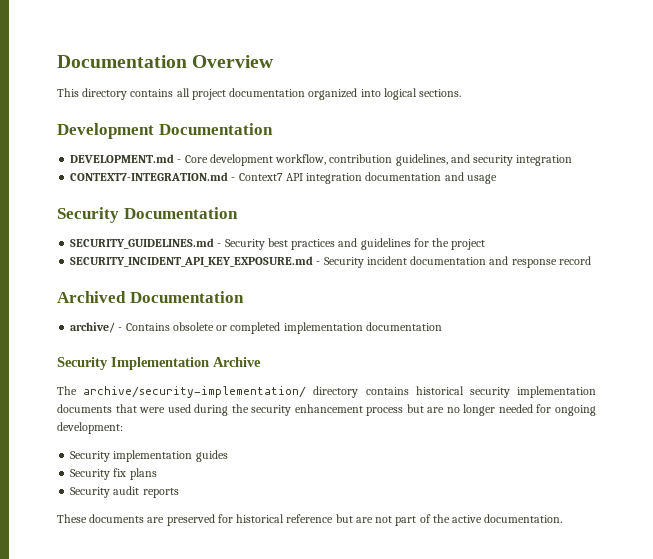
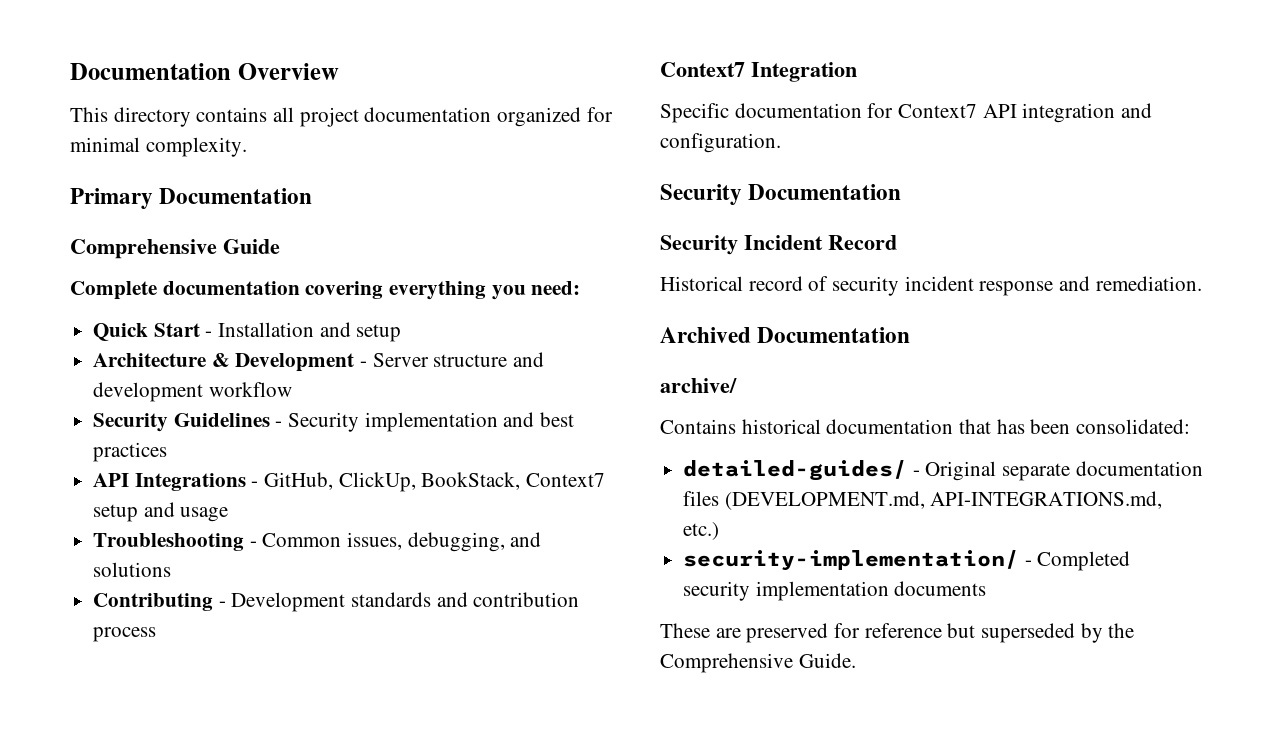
[360,88,462,100] [57,123,273,139] [70,154,573,166] [70,172,497,184] [57,207,238,223] [70,238,486,250] [70,256,591,268] [57,291,244,303] [70,322,442,334] [57,357,261,370] [57,386,596,398] [57,404,597,416] [57,422,123,434] [70,450,228,462] [70,468,157,480] [70,486,179,498] into logical sections. // Development Documentation // DEVELOPMENT.md - Core development workflow, contribution guidelines, and security integration // CONTEXT7-INTEGRATION.md - Context7 API integration documentation and usage // Security Documentation // SECURITY_GUIDELINES.md - Security best practices and guidelines for the project // SECURITY_INCIDENT_API_KEY_EXPOSURE.md - Security incident documentation and response record // Archived Documentation // archive/ - Contains obsolete or completed implementation documentation // Security Implementation Archive // The archive/security-implementation/ directory contains historical security implementation documents that were used during the security enhancement process but are no longer needed for ongoing development: // Security implementation guides // Security fix plans // Security audit reports -> [586,107,613,122] [70,137,247,157] [70,188,313,209] [70,239,280,259] [70,281,581,300] [93,322,402,342] [93,352,545,372] [93,382,292,402] [93,412,575,432] [93,442,168,462] [93,472,606,492] [93,502,229,522] [93,532,542,552] [93,562,172,577] [93,592,580,612] [93,627,157,642] [660,62,857,82] [660,103,1153,123] [660,133,781,153] [660,184,902,205] [660,235,897,255] [660,276,1202,296] [660,327,911,343] [660,378,737,393] [660,419,1191,434] [683,460,1203,481] [683,491,1163,510] [683,522,720,540] [683,550,1131,571] [683,581,987,601] for minimal complexity. // Primary Documentation // Comprehensive Guide // Complete documentation covering everything you need: // Quick Start - Installation and setup // Architecture & Development - Server structure and development workflow // Security Guidelines - Security implementation and best practices // API Integrations - GitHub, ClickUp, BookStack, Context7 setup and usage // Troubleshooting - Common issues, debugging, and solutions // Contributing - Development standards and contribution process // Context7 Integration // Specific documentation for Context7 API integration and configuration. // Security Documentation // Security Incident Record // Historical record of security incident response and remediation. // Archived Documentation // archive/ // Contains historical documentation that has been consolidated: // detailed-guides/ - Original separate documentation files (DEVELOPMENT.md, API-INTEGRATIONS.md, etc.) // security-implementation/ - Completed security implementation documents
[89,514,145,523] documents -> (710, 630) none
[236,514,285,523] historical -> (861, 630) none
[355,514,563,526] are not part of the active documentation. -> [981,623,1135,643] [660,653,856,673] superseded by the Comprehensive Guide.

